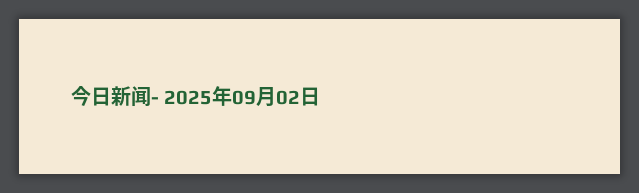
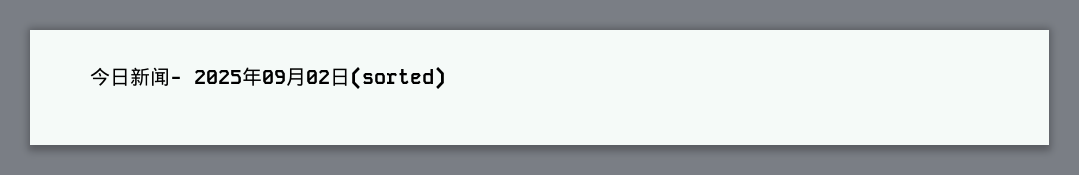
(321, 96) none -> [350,66,446,90] (sorted)

